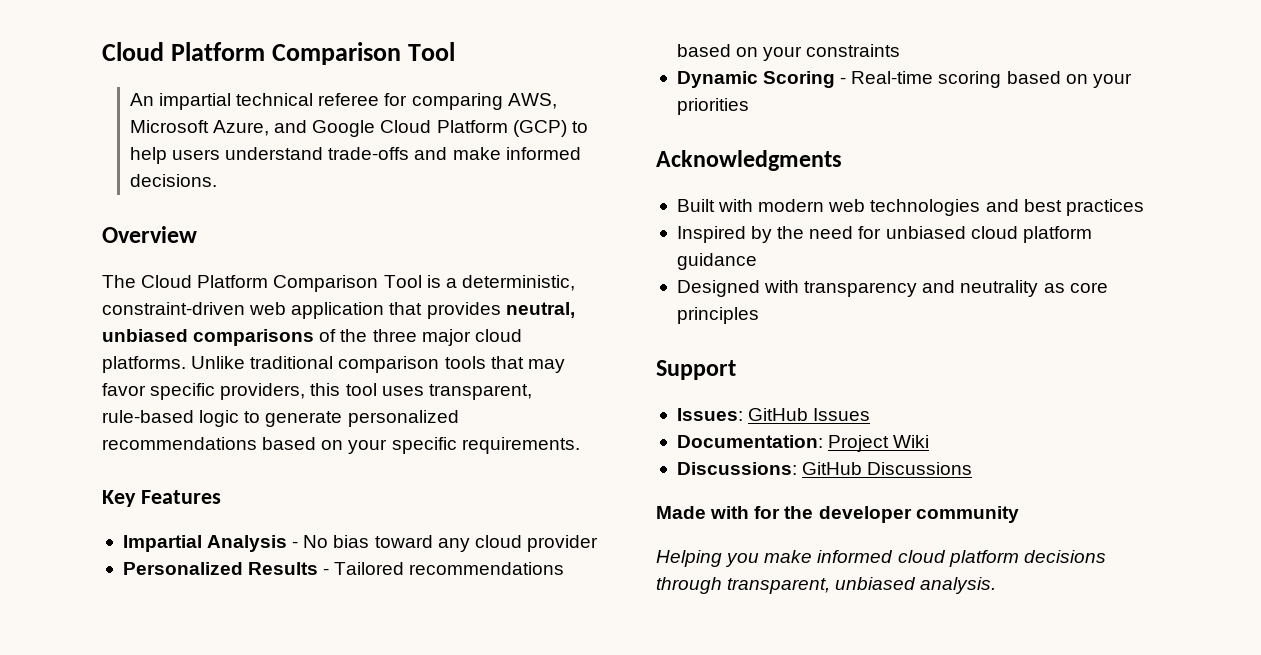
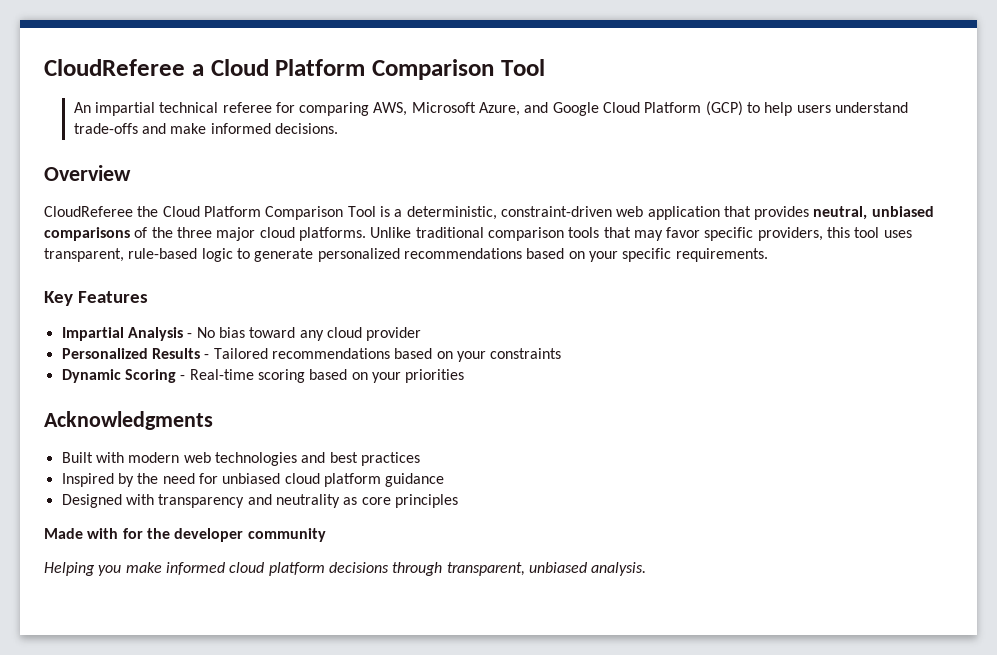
(102, 51) none -> [44,59,204,76] CloudReferee a
[102,275,136,288] The -> [44,206,159,217] CloudReferee the
[656,360,736,380] [676,408,871,421] [676,435,930,452] [676,462,973,475] // Support // Issues: GitHub Issues // Documentation: Project Wiki // Discussions: GitHub Discussions -> (458, 501) none

